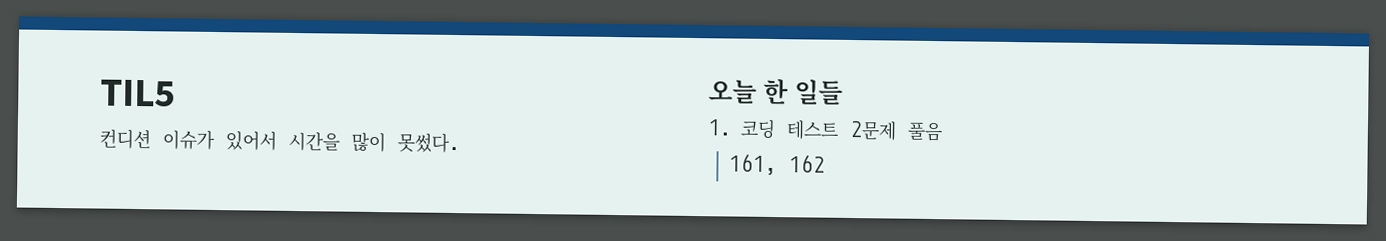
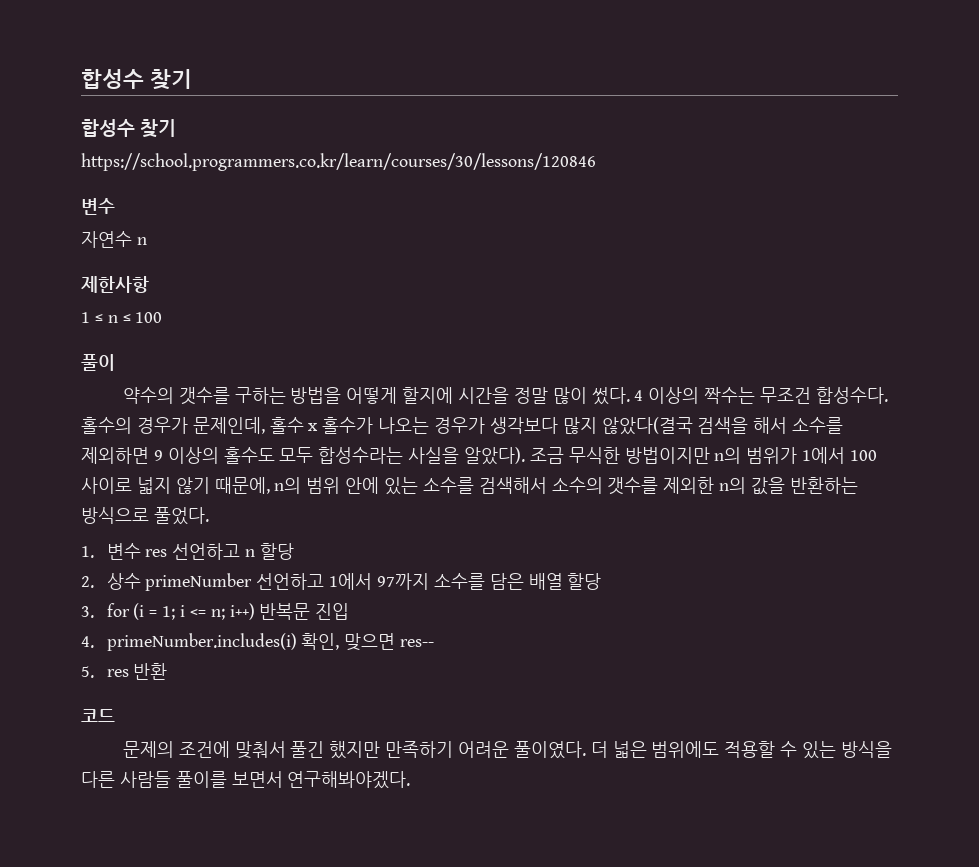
[100,79,176,107] [99,128,461,154] [708,78,843,105] [707,119,942,142] [728,153,826,176] TIL5 // 컨디션 이슈가 있어서 시간을 많이 못썼다. // 오늘 한 일들 // 1. 코딩 테스트 2문제 풀음 // 161, 162 -> [81,69,192,90] [81,119,177,138] [81,153,596,171] [81,198,115,215] [81,231,147,248] [81,276,149,293] [81,312,163,323] [81,354,115,371] [122,387,888,405] [81,417,844,435] [81,447,878,465] [81,477,858,495] [81,507,209,525] [81,543,294,560] [81,573,602,591] [81,603,350,620] [81,633,435,651] [81,663,168,680] [81,709,115,722] [122,741,892,759] [81,771,411,789] 합성수 찾기 // 합성수 찾기 // https://school.programmers.co.kr/learn/courses/30/lessons/120846 // 변수 // 자연수 n // 제한사항 // 1 ≤ n ≤ 100 // 풀이 // 약수의 갯수를 구하는 방법을 어떻게 할지에 시간을 정말 많이 썼다. 4 이상의 짝수는 무조건 합성수다. 홀수의 경우가 문제인데, 홀수 x 홀수가 나오는 경우가 생각보다 많지 않았다(결국 검색을 해서 소수를 제외하면 9 이상의 홀수도 모두 합성수라는 사실을 알았다). 조금 무식한 방법이지만 n의 범위가 1에서 100 사이로 넓지 않기 때문에, n의 범위 안에 있는 소수를 검색해서 소수의 갯수를 제외한 n의 값을 반환하는 방식으로 풀었다. // 1. 변수 res 선언하고 n 할당 // 2. 상수 primeNumber 선언하고 1에서 97까지 소수를 담은 배열 할당 // 3. for (i = 1; i <= n; i++) 반복문 진입 // 4. primeNumber.includes(i) 확인, 맞으면 res-- // 5. res 반환 // 코드 // 문제의 조건에 맞춰서 풀긴 했지만 만족하기 어려운 풀이였다. 더 넓은 범위에도 적용할 수 있는 방식을 다른 사람들 풀이를 보면서 연구해봐야겠다.

